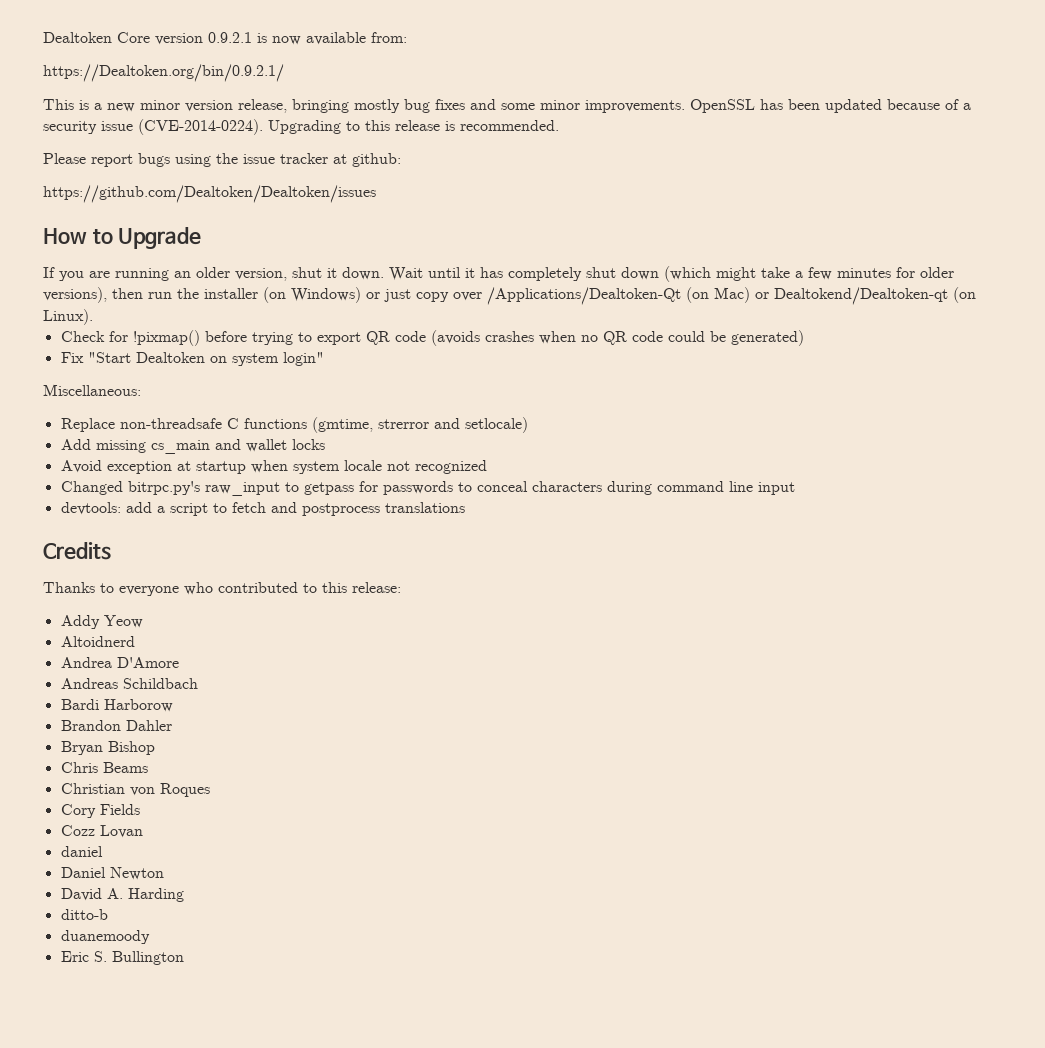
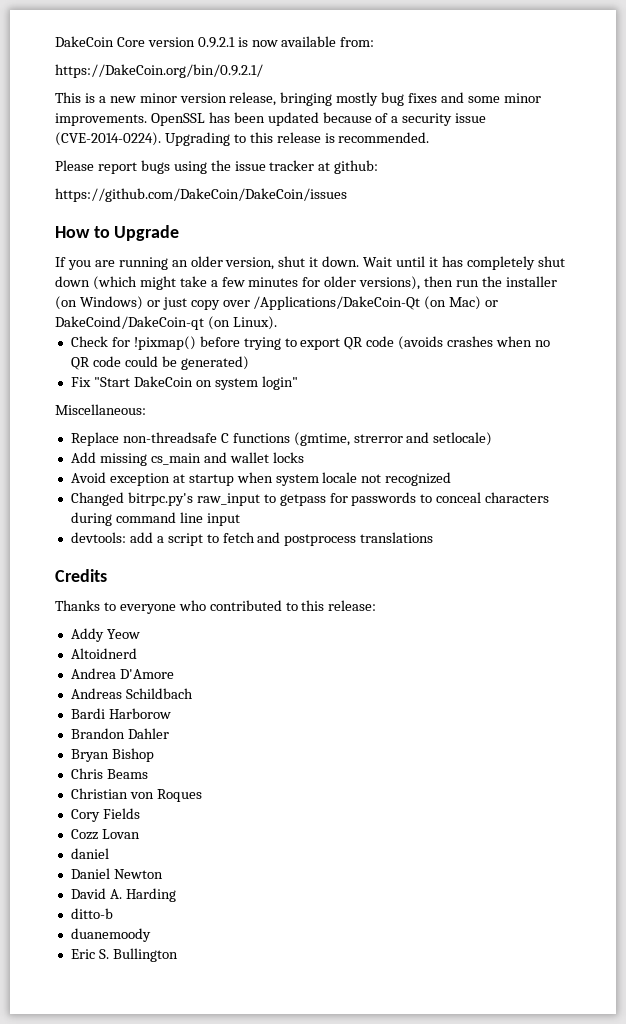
[43,32,112,43] Dealtoken -> [55,36,114,47] DakeCoin
[43,64,284,82] https://Dealtoken.org/bin/0.9.2.1/ -> [55,64,263,78] https://DakeCoin.org/bin/0.9.2.1/
[43,185,376,203] https://github.com/Dealtoken/Dealtoken/issues -> [55,188,347,202] https://github.com/DakeCoin/DakeCoin/issues
[487,287,681,305] /Applications/Dealtoken-Qt -> [253,296,421,310] /Applications/DakeCoin-Qt
[774,287,948,305] Dealtokend/Dealtoken-qt -> [55,316,204,330] DakeCoind/DakeCoin-qt
[135,352,205,363] Dealtoken -> [133,376,193,387] DakeCoin

